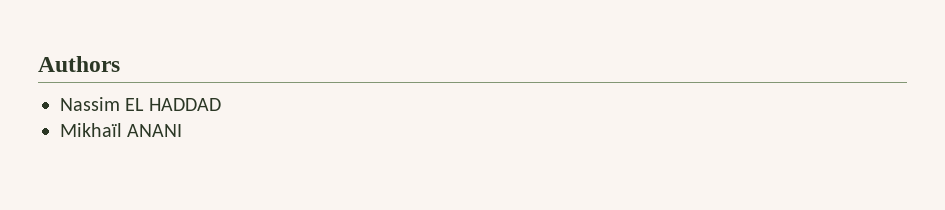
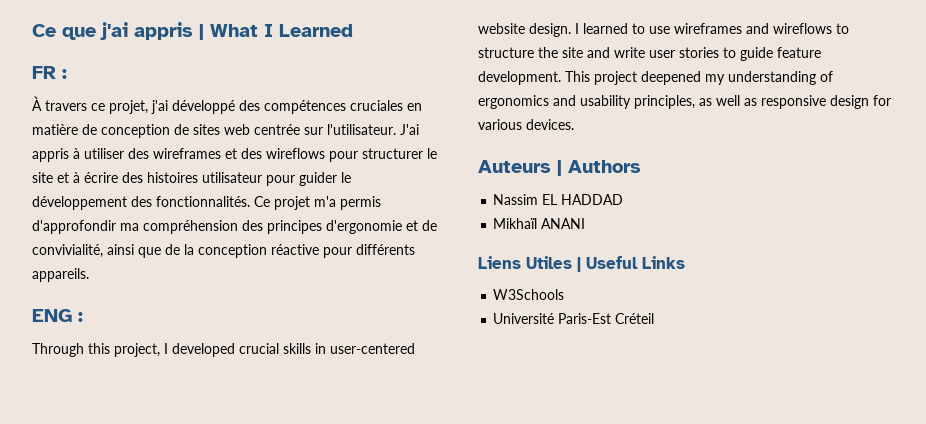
(38, 64) none -> [32,22,353,40] [32,66,67,79] [32,96,422,114] [32,124,419,138] [32,148,437,162] [32,172,351,186] [32,196,381,210] [32,220,437,234] [32,244,415,258] [32,268,89,282] [32,309,83,322] [32,343,415,357] [478,23,849,37] [478,47,821,61] [478,71,833,85] [478,95,891,109] [478,119,574,130] [478,160,562,176] Ce que j'ai appris | What I Learned // FR : // À travers ce projet, j'ai développé des compétences cruciales en matière de conception de sites web centrée sur l'utilisateur. J'ai appris à utiliser des wireframes et des wireflows pour structurer le site et à écrire des histoires utilisateur pour guider le développement des fonctionnalités. Ce projet m'a permis d'approfondir ma compréhension des principes d'ergonomie et de convivialité, ainsi que de la conception réactive pour différents appareils. // ENG : // Through this project, I developed crucial skills in user-centered website design. I learned to use wireframes and wireflows to structure the site and write user stories to guide feature development. This project deepened my understanding of ergonomics and usability principles, as well as responsive design for various devices. // Auteurs |
(183, 130) none -> [478,256,685,272] [493,289,565,300] [493,313,655,324] // Liens Utiles | Useful Links // W3Schools // Université Paris-Est Créteil

